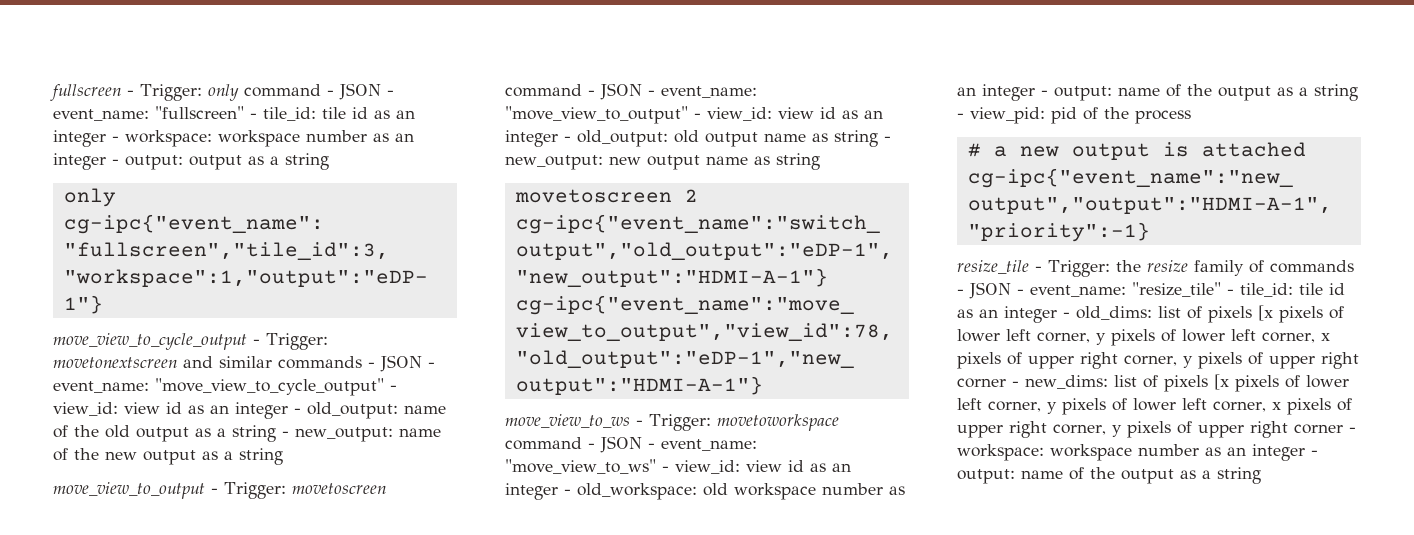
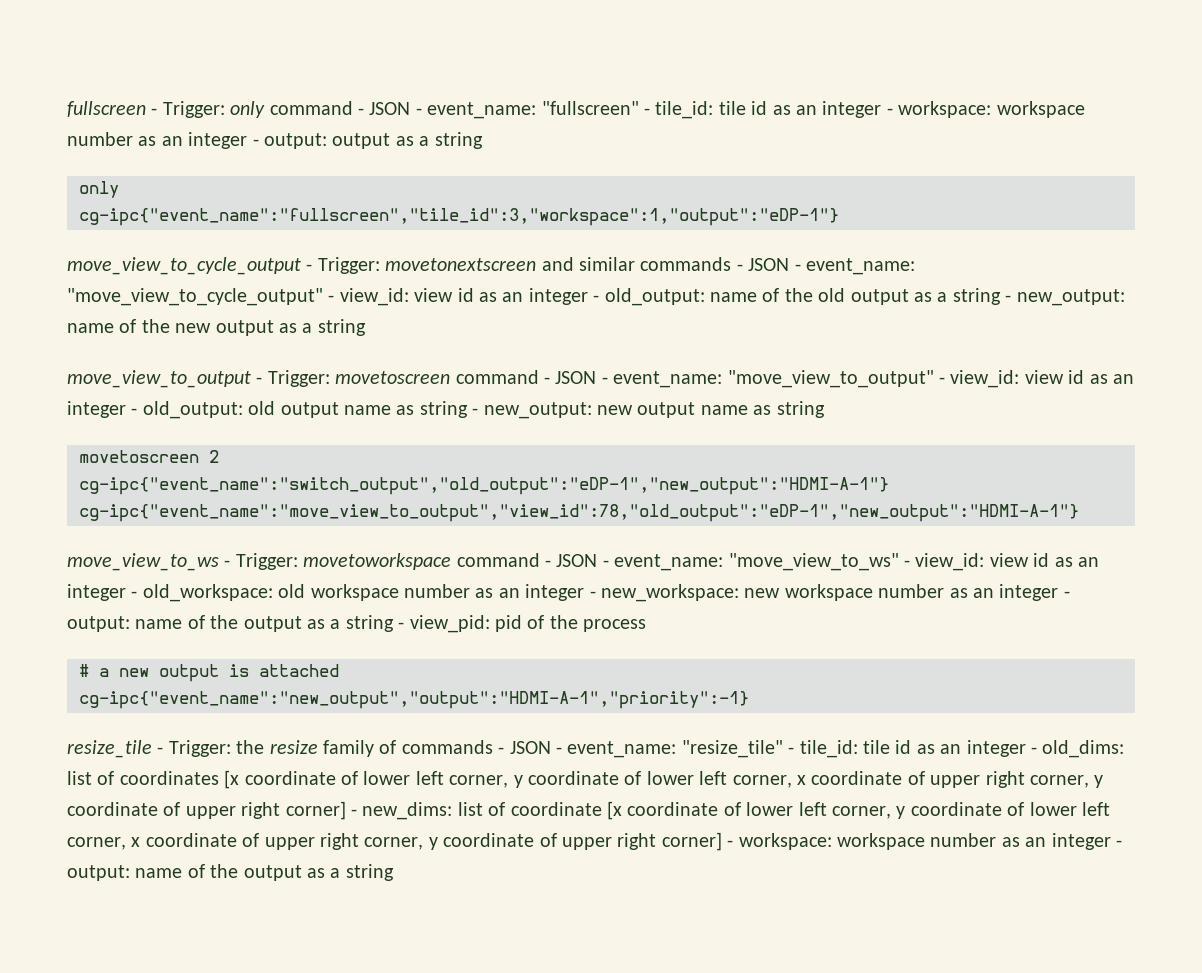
(1048, 93) none -> [600,584,1070,602] new_workspace: new workspace number as an integer -
[1208,305,1344,323] [957,329,1330,346] [957,352,1359,369] [957,378,1006,388] pixels [x pixels of lower left corner, y pixels of lower left corner, x pixels of upper right corner, y pixels of upper right corner -> [119,770,1104,789] [67,801,346,820] coordinates [x coordinate of lower left corner, y coordinate of lower left corner, x coordinate of upper right corner, y coordinate of upper right corner]
[1164,374,1349,392] [957,398,1352,415] [957,421,1343,438] pixels [x pixels of lower left corner, y pixels of lower left corner, x pixels of upper right corner, y pixels of upper right corner -> [510,801,1110,820] [67,832,722,851] coordinate [x coordinate of lower left corner, y coordinate of lower left corner, x coordinate of upper right corner, y coordinate of upper right corner]

